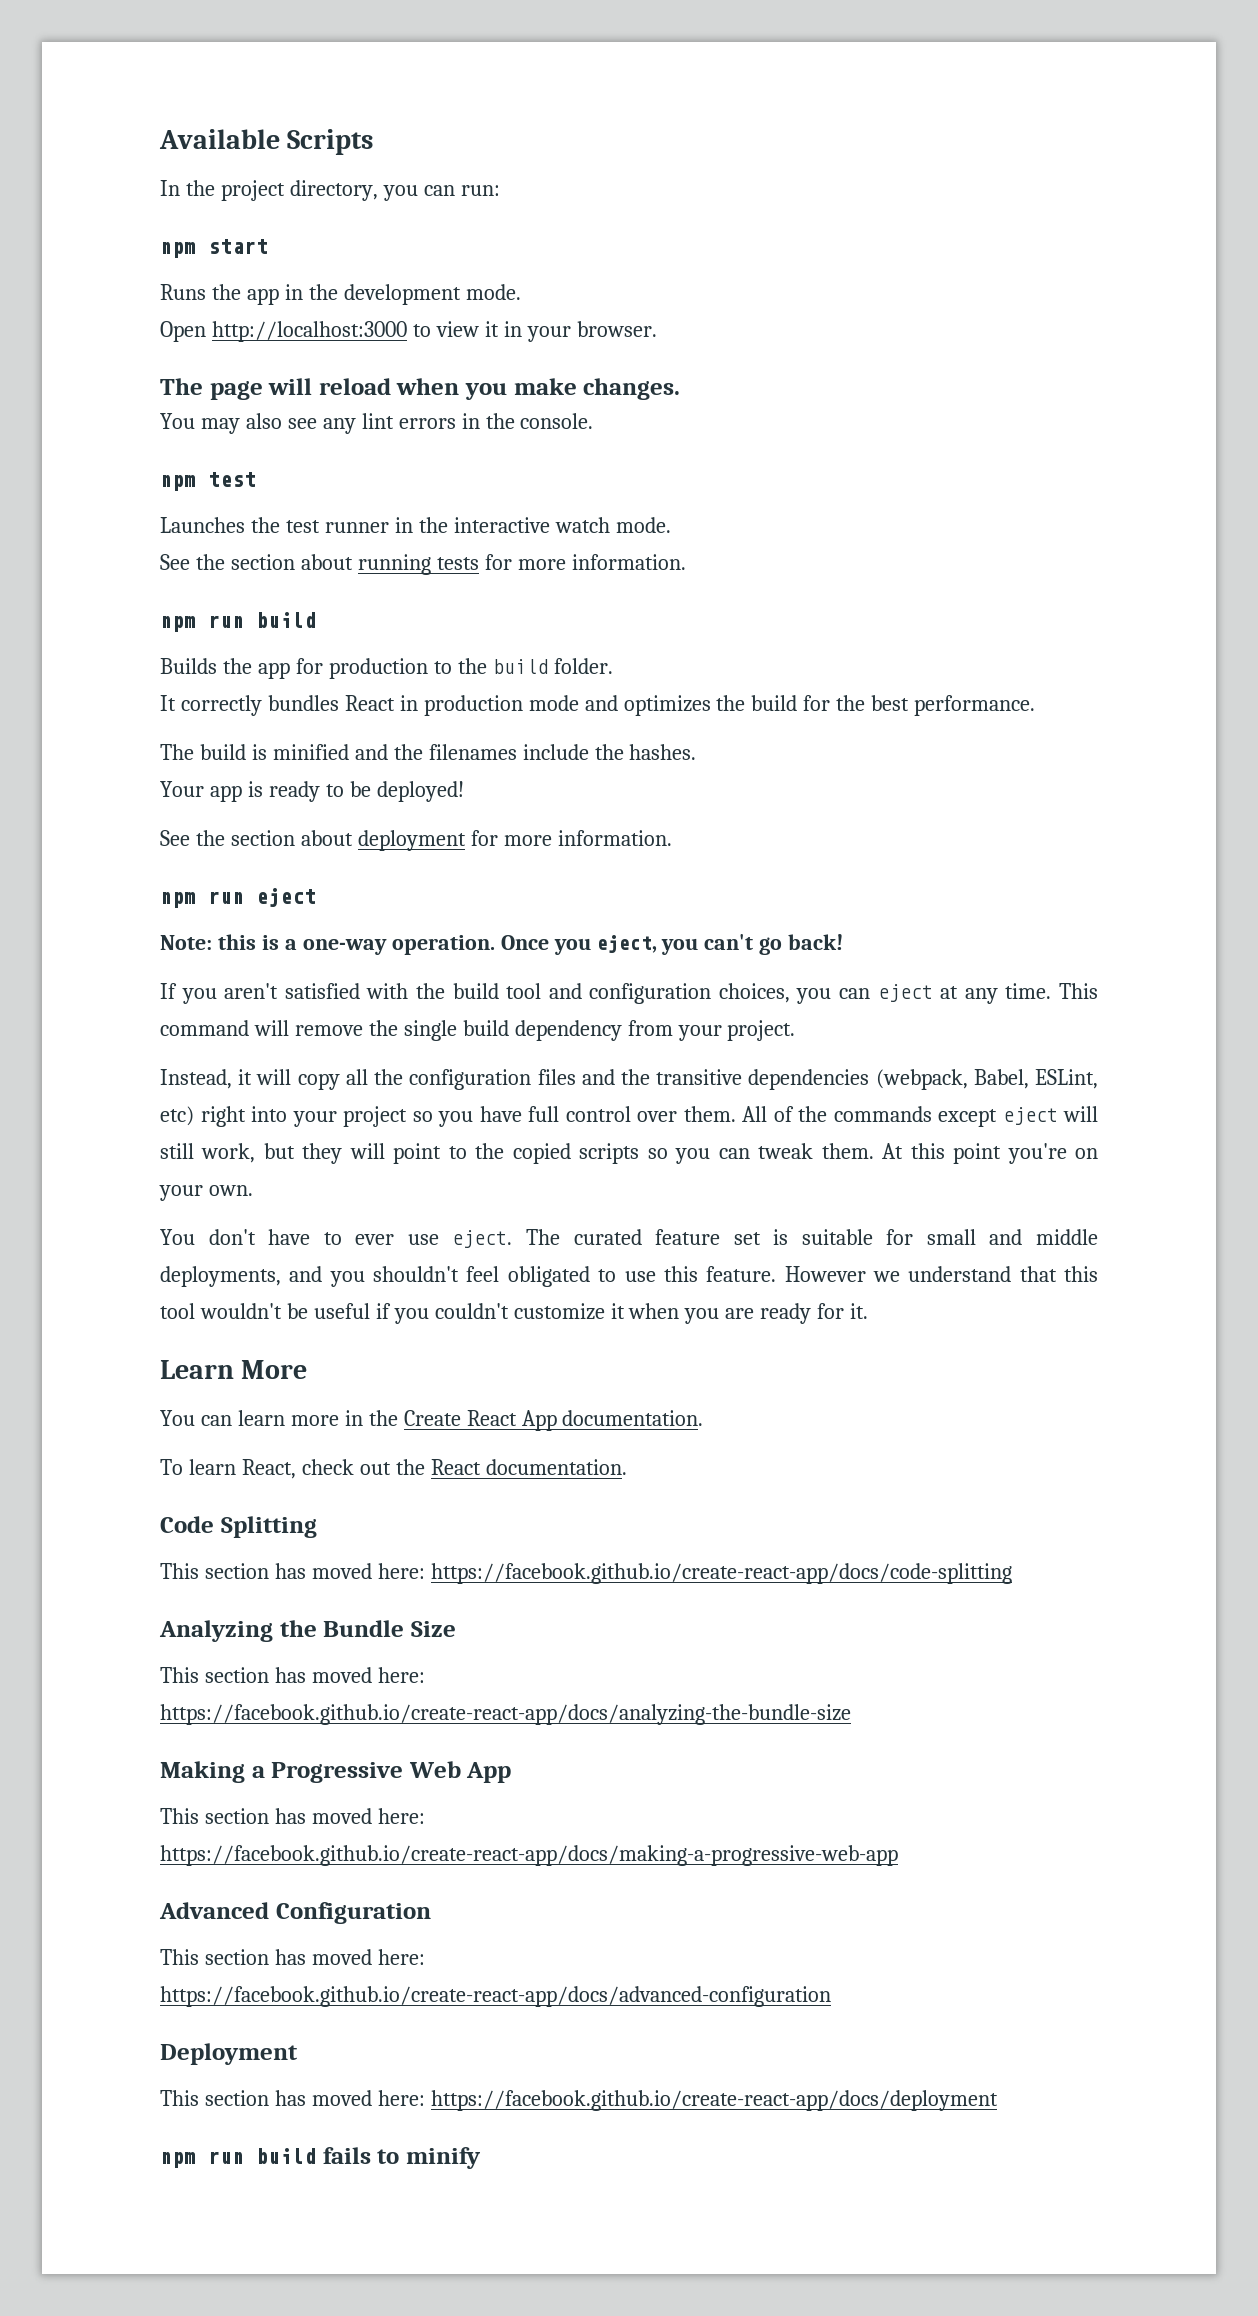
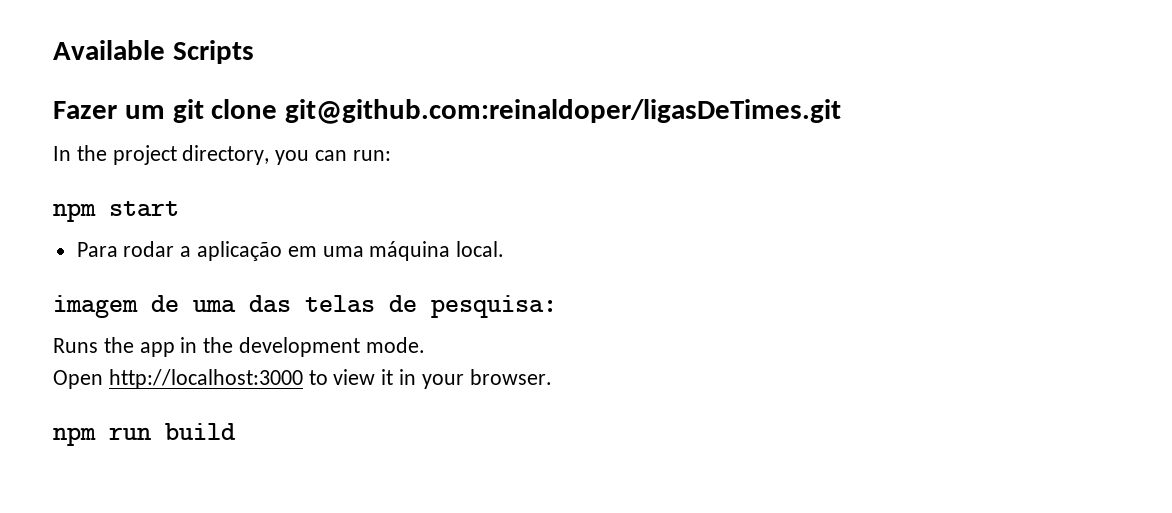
(374, 142) none -> [53,99,842,124] // Fazer um git clone git@github.com:reinaldoper/ligasDeTimes.git
(268, 246) none -> [76,241,505,261] [53,295,557,318] // Para rodar a aplicação em uma máquina local. // imagem de uma das telas de pesquisa:
[160,378,681,400] [160,413,594,434] [160,472,256,491] [160,517,671,533] [160,554,686,575] [160,612,316,632] [160,658,613,679] [160,695,1036,716] [160,744,697,760] [160,781,464,802] [160,830,672,851] [160,888,316,908] [160,934,844,955] [160,983,1099,1004] [160,1020,796,1041] [160,1069,1098,1090] [160,1106,1098,1127] [160,1143,1099,1164] [159,1185,253,1201] [160,1229,1098,1248] [160,1266,1098,1287] [160,1303,869,1324] [160,1360,308,1379] [160,1410,704,1431] [160,1459,627,1479] [160,1516,317,1538] [160,1563,1012,1584] [159,1620,456,1642] [160,1667,425,1683] [160,1704,851,1725] [160,1761,512,1783] [160,1808,425,1824] [160,1845,898,1866] [159,1902,431,1924] [160,1949,425,1965] [160,1986,831,2007] [160,2043,298,2065] [160,2090,998,2111] [160,2147,481,2169] The page will reload when you make changes. // You may also see any lint errors in the console. // npm test // Launches the test runner in the interactive watch mode. // See the section about running tests for more information. // npm run build // Builds the app for production to the build folder. // It correctly bundles React in production mode and optimizes the build for the best performance. // The build is minified and the filenames include the hashes. // Your app is ready to be deployed! // See the section about deployment for more information. // npm run eject // Note: this is a one-way operation. Once you eject, you can't go back! // If you aren't satisfied with the build tool and configuration choices, you can eject at any time. This command will remove the single build dependency from your project. // Instead, it will copy all the configuration files and the transitive dependencies (webpack, Babel, ESLint, etc) right into your project so you have full control over them. All of the commands except eject will still work, but they will point to the copied scripts so you can tweak them. At this point you're on your own. // You don't have to ever use eject. The curated feature set is suitable for small and middle deployments, and you shouldn't feel obligated to use this feature. However we understand that this tool wouldn't be useful if you couldn't customize it when you are ready for it. // Learn More // You can learn more in the Create React App documentation. // To learn React, check out the React documentation. // Code Splitting // This section has moved here: https://facebook.github.io/create-react-app/docs/code-splitting // Analyzing the Bundle Size // This section has moved here: https://facebook.github.io/create-react-app/docs/analyzing-the-bundle-size // Making a Progressive Web App // This section has moved here: https://facebook.github.io/create-react-app/docs/making-a-progressive-web-app // Advanced Configuration // This section has moved here: https://facebook.github.io/create-react-app/docs/advanced-configuration // Deployment // This section has moved here: https://facebook.github.io/create-react-app/docs/deployment // npm run build fails to minify -> [53,423,236,446] npm run build

